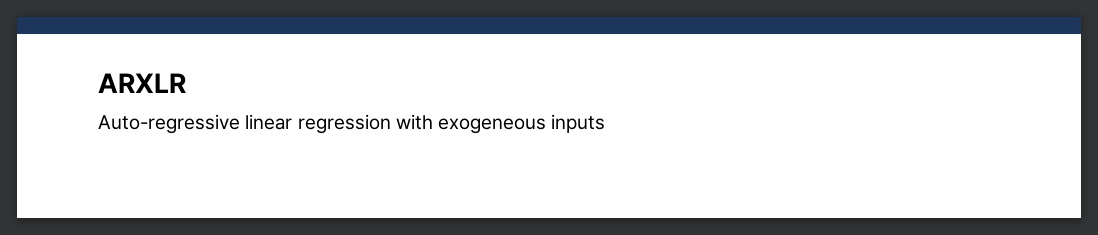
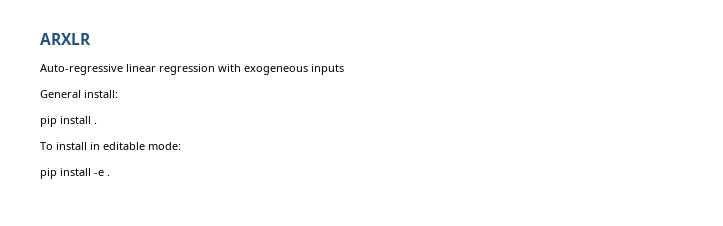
(606, 123) none -> [40,90,118,98] [40,116,97,127] [40,142,181,150] [40,168,110,179] // General install: // pip install . // To install in editable mode: // pip install -e .

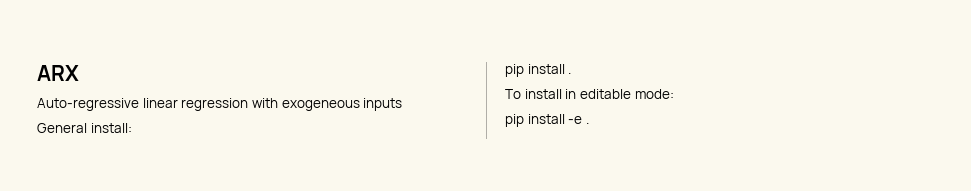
[40,33,91,45] ARXLR -> [37,65,79,81] ARX

